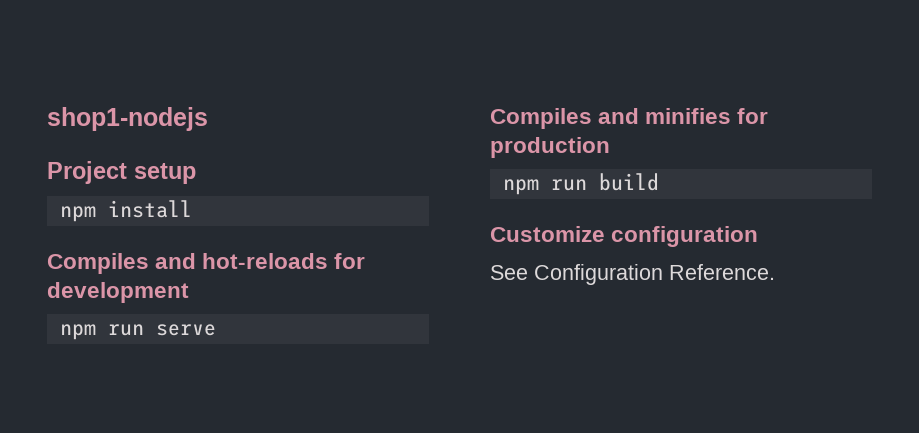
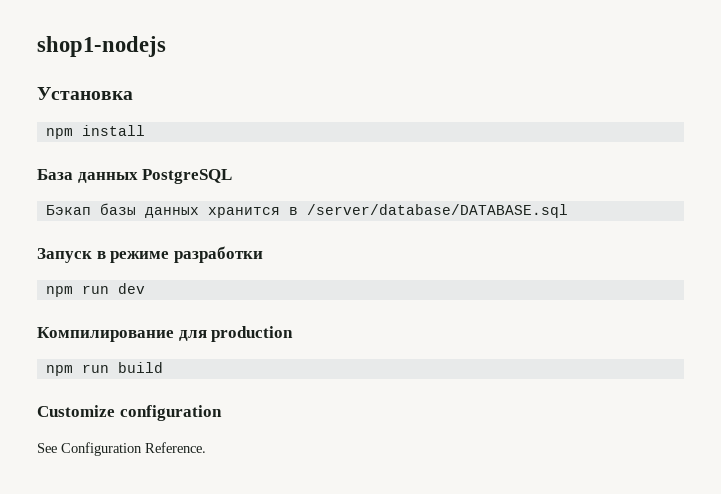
[47,161,196,184] Project setup -> [37,87,133,100] Установка
[47,253,366,274] [47,282,189,303] [59,324,216,340] [490,108,769,129] Compiles and hot-reloads for development // npm run serve // Compiles and minifies for -> [37,169,233,184] [45,203,568,218] [37,246,263,263] [45,283,145,297] [37,327,207,342] База данных PostgreSQL // Бэкап базы данных хранится в /server/database/DATABASE.sql // Запуск в режиме разработки // npm run dev // Компилирование для

